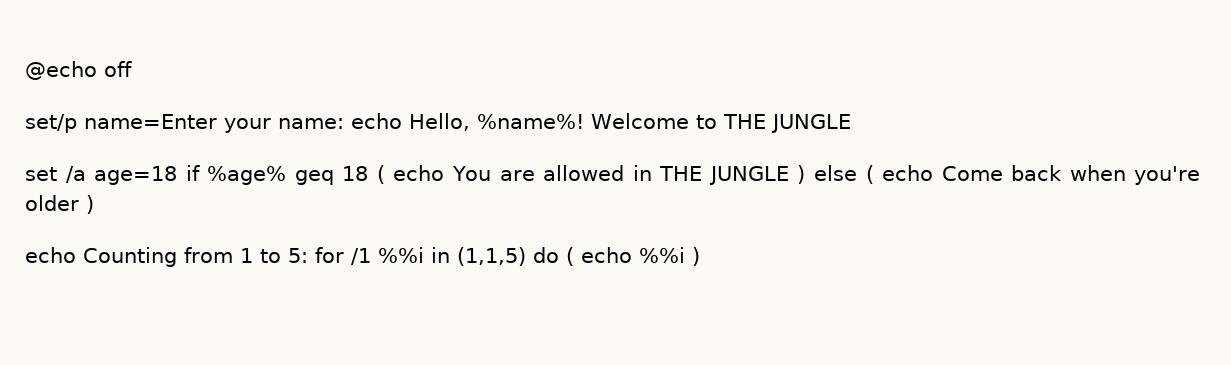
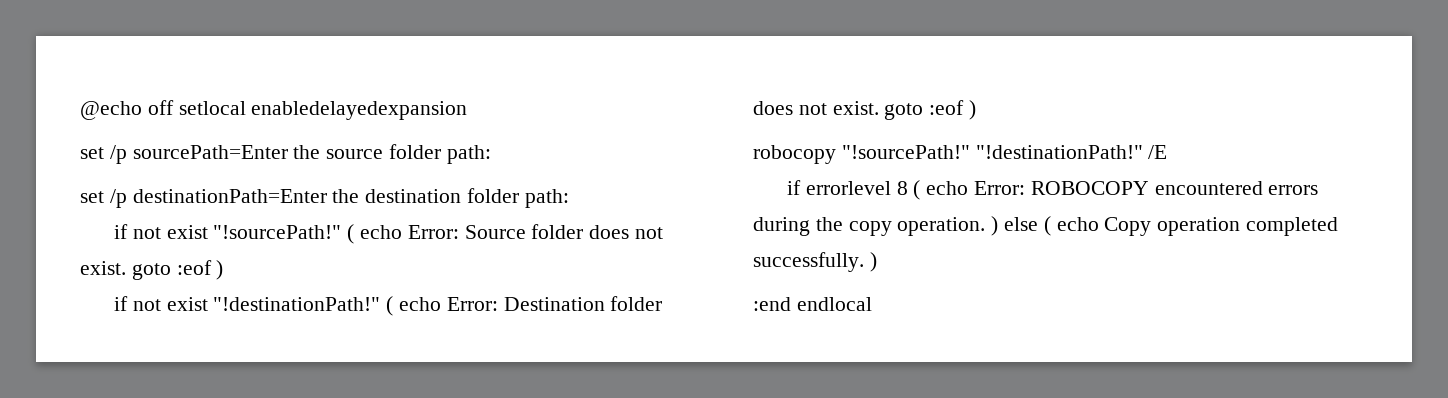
[25,113,851,133] [25,165,1201,185] [25,195,94,214] [25,247,700,267] // set/p name=Enter your name: echo Hello, %name%! Welcome to THE JUNGLE // set /a age=18 if %age% geq 18 ( echo You are allowed in THE JUNGLE ) else ( echo Come back when you're older ) // echo Counting from 1 to 5: for /1 %%i in (1,1,5) do ( echo %%i ) -> [178,101,468,120] [80,144,491,164] [80,188,569,208] [113,224,664,244] [80,260,224,280] [113,296,663,316] [753,100,977,120] [753,145,1168,164] [786,180,1319,200] [753,216,1339,236] [753,252,877,272] [753,297,872,311] setlocal enabledelayedexpansion // set /p sourcePath=Enter the source folder path: // set /p destinationPath=Enter the destination folder path: // if not exist "!sourcePath!" ( echo Error: Source folder does not exist. goto :eof ) // if not exist "!destinationPath!" ( echo Error: Destination folder does not exist. goto :eof ) // robocopy "!sourcePath!" "!destinationPath!" /E // if errorlevel 8 ( echo Error: ROBOCOPY encountered errors during the copy operation. ) else ( echo Copy operation completed successfully. ) // :end endlocal

